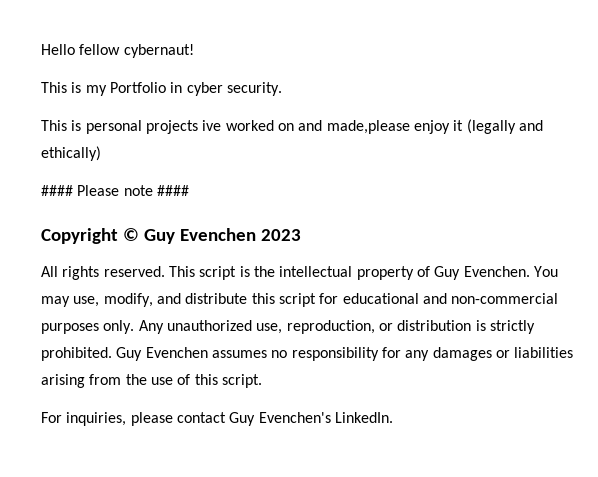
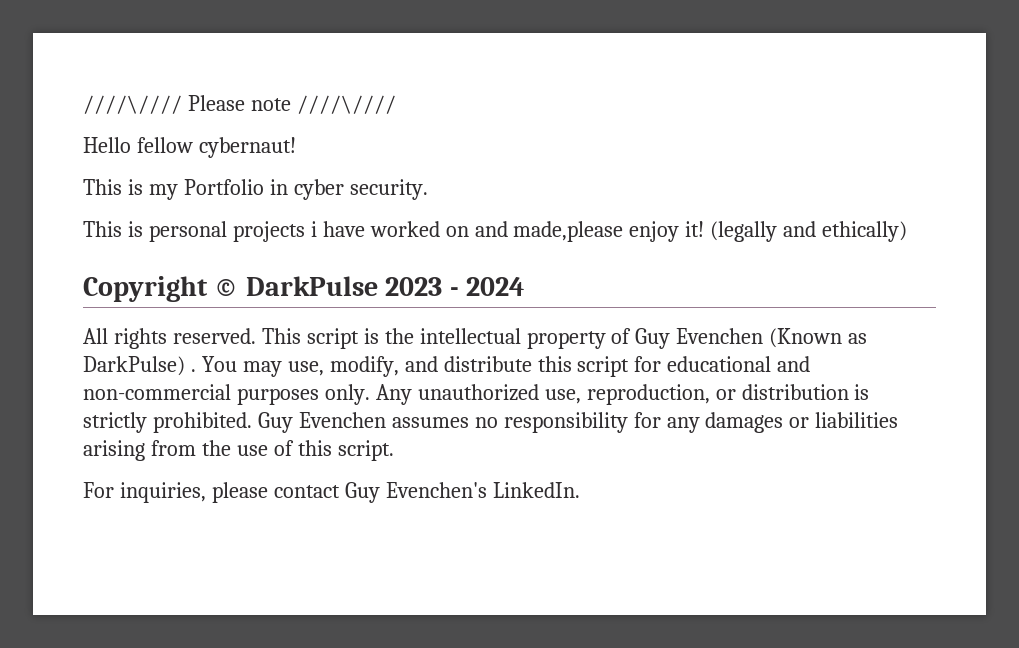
(41, 49) none -> [83,95,396,114] ////\//// Please note ////\//// //
[202,120,222,131] ive -> [310,221,365,237] i have
[453,120,464,131] it -> [685,221,705,237] it!
[41,185,189,196] // #### Please note #### -> (908, 231) none
[143,228,256,244] Guy Evenchen -> [245,276,378,296] DarkPulse
(301, 235) none -> [449,277,525,296] - 2024
[463,266,530,277] Evenchen. -> [676,328,868,348] [83,356,196,376] Evenchen (Known as DarkPulse) .

